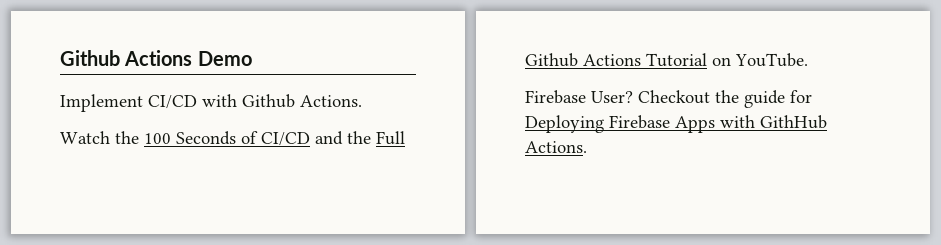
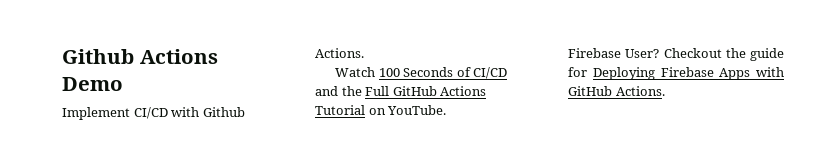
[115,131,139,144] the -> (376, 72) none
[525,53,578,67] Github -> [392,86,437,96] GitHub
[760,115,827,129] GithHub -> [568,86,612,96] GitHub

